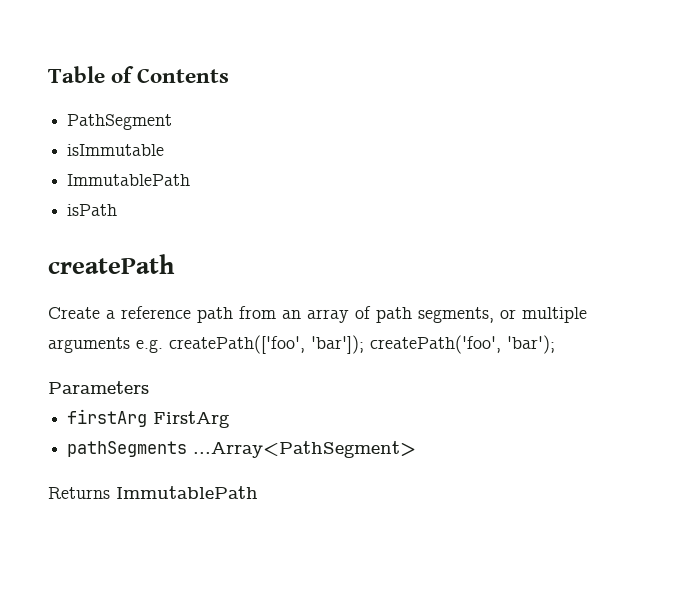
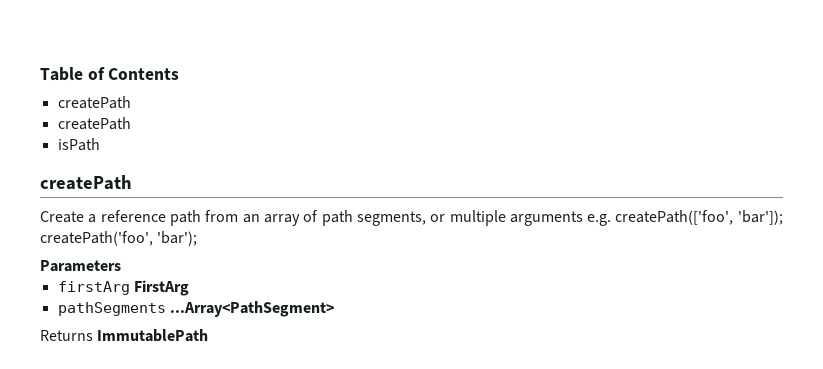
[67,114,173,130] [67,144,165,156] [67,174,191,186] PathSegment // isImmutable // ImmutablePath -> [57,96,131,109] [57,117,131,130] createPath // createPath

